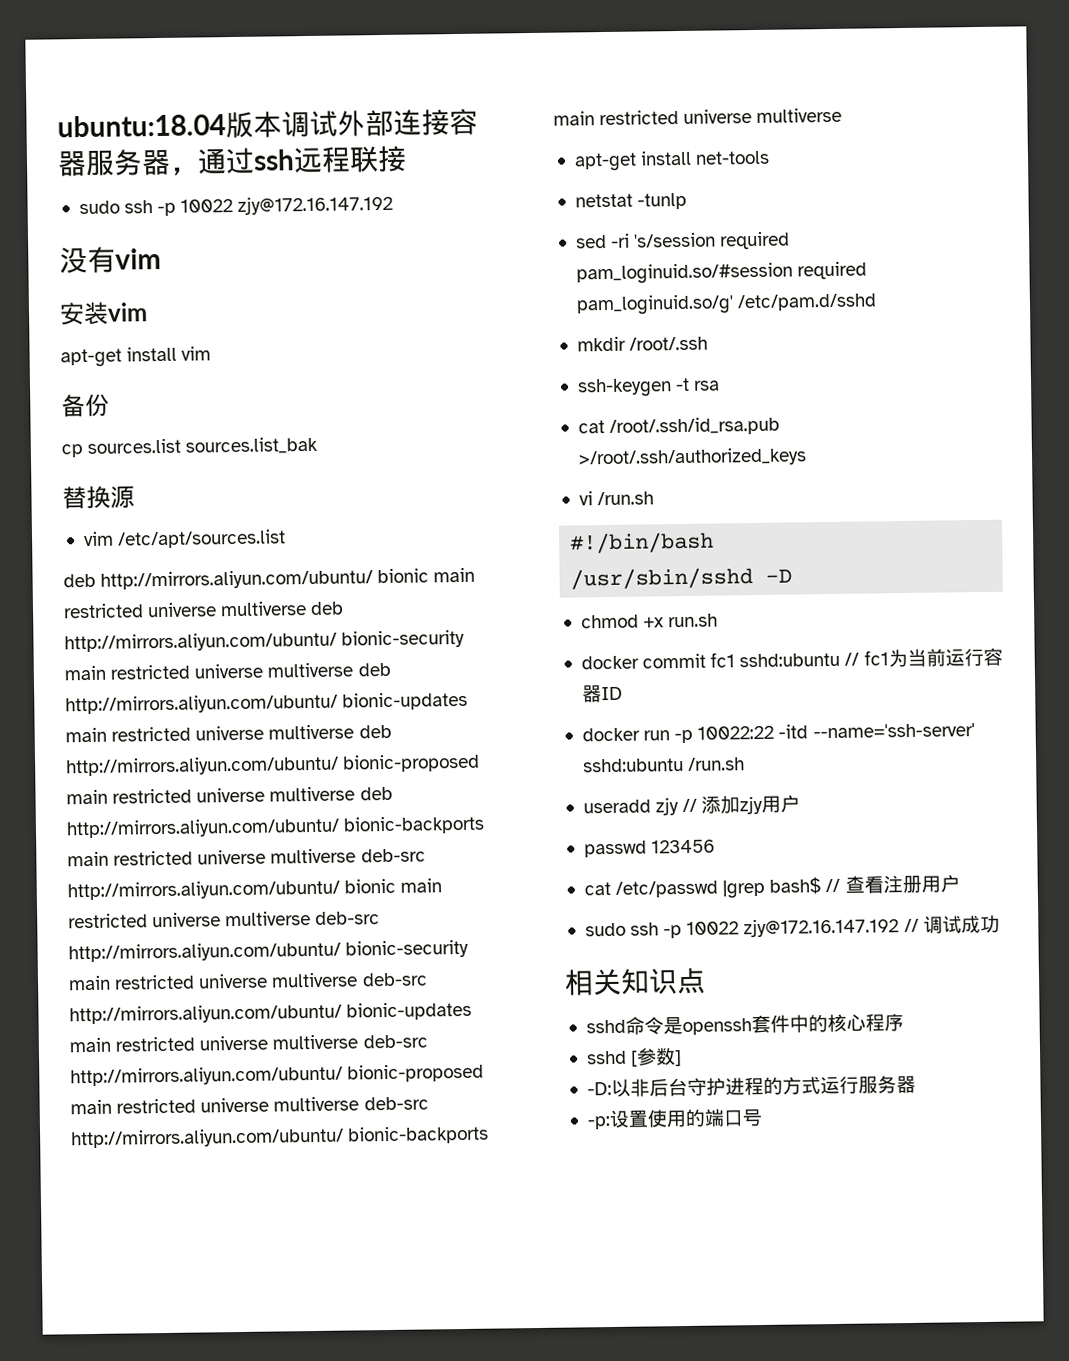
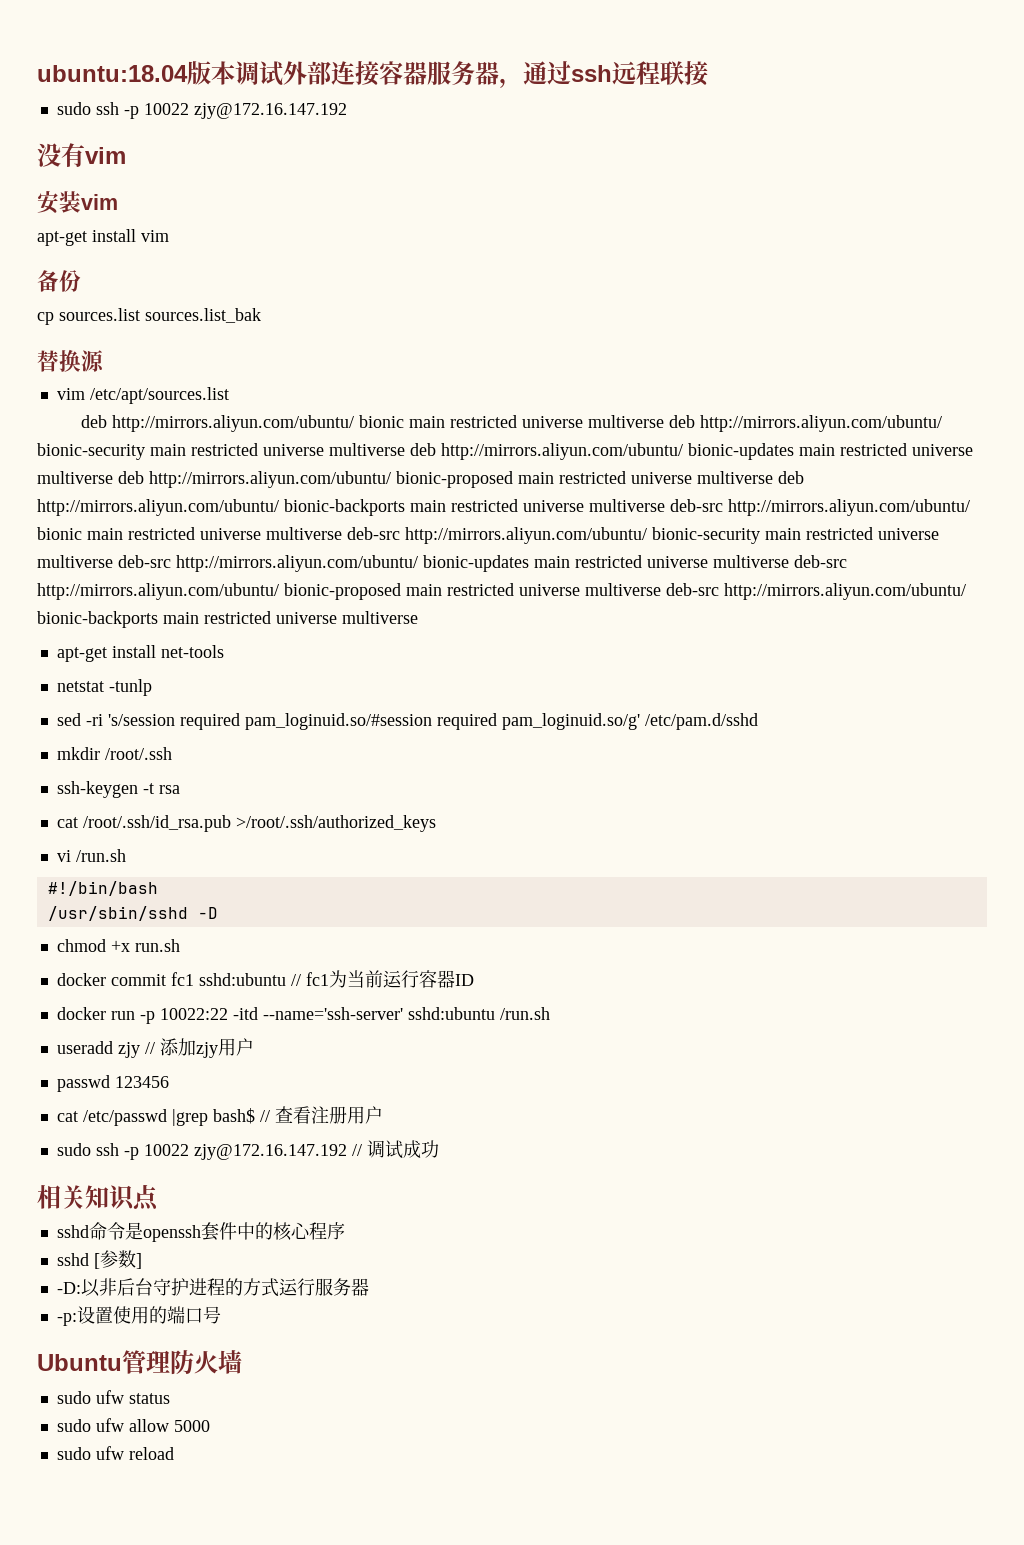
(763, 1117) none -> [37,1350,242,1375] [56,1390,170,1404] [56,1418,210,1432] [56,1446,174,1460] // Ubuntu管理防火墙 // sudo ufw status // sudo ufw allow 5000 // sudo ufw reload

